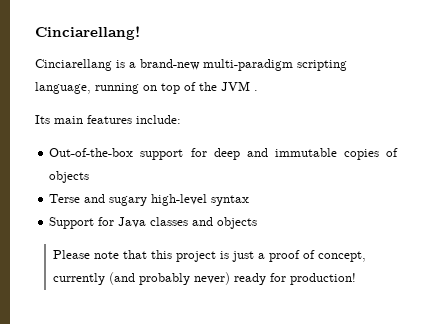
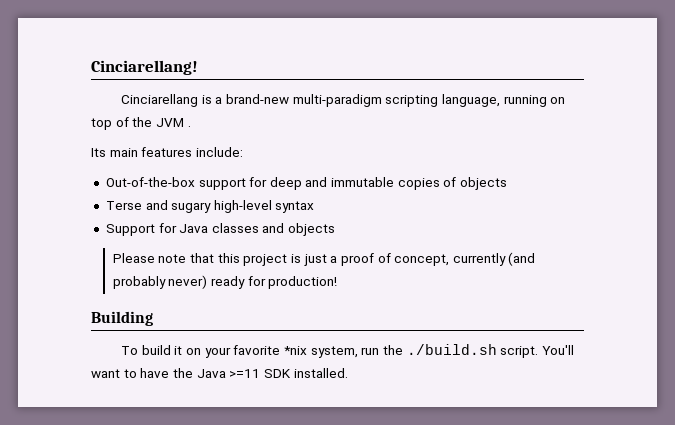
(357, 279) none -> [91,311,153,326] [121,344,574,358] [91,368,348,378] // Building // To build it on your favorite *nix system, run the ./build.sh script. You'll want to have the Java >=11 SDK installed.

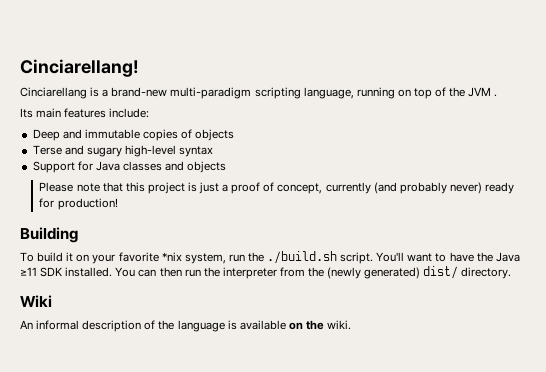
[105,177,302,190] Out-of-the-box support for deep -> [32,129,60,141] Deep
[229,369,261,378] >=11 -> [20,267,37,276] ≥11
(348, 373) none -> [115,266,512,279] [20,295,52,307] [20,320,352,332] You can then run the interpreter from the (newly generated) dist/ directory. // Wiki // An informal description of the language is available on the wiki.

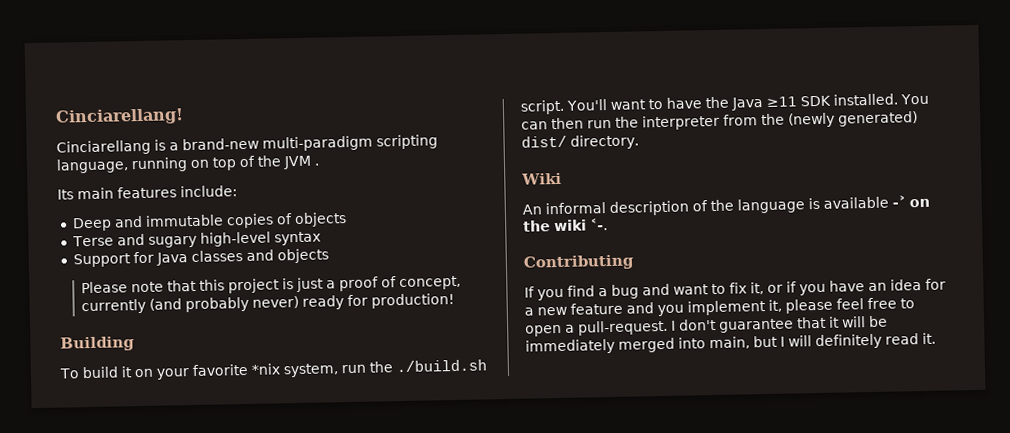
(286, 325) none -> [892,195,906,208] -˃
[327,320,352,330] wiki. -> [554,218,608,232] [523,254,635,271] [524,278,946,301] [524,297,915,317] [525,315,888,337] [525,332,936,355] wiki ˂-. // Contributing // If you find a bug and want to fix it, or if you have an idea for a new feature and you implement it, please feel free to open a pull-request. I don't guarantee that it will be immediately merged into main, but I will definitely read it.

